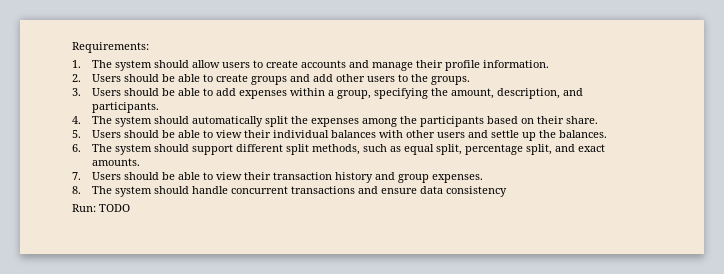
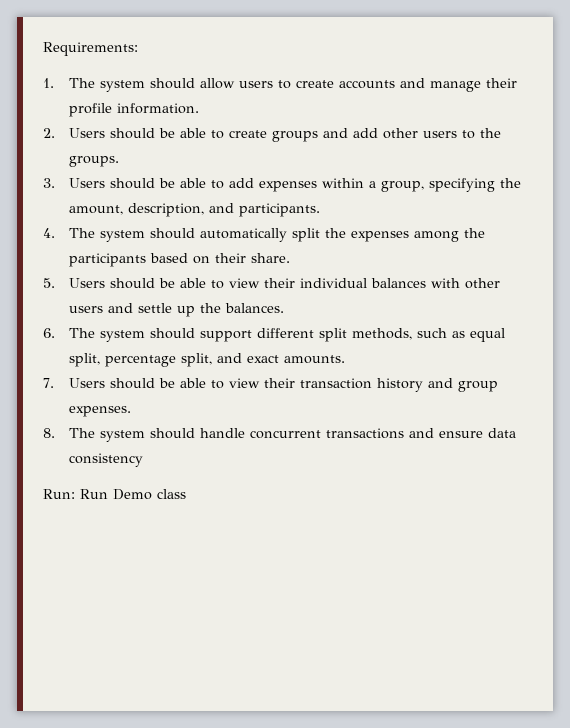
[99,204,130,212] TODO -> [80,489,186,500] Run Demo class

